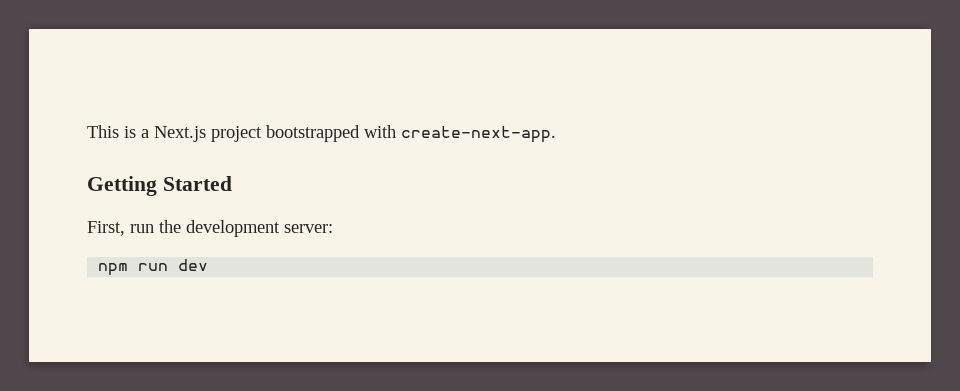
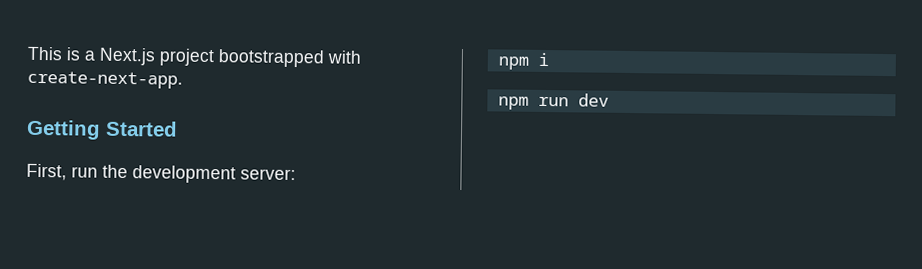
(333, 228) none -> [497,52,549,70] // npm i

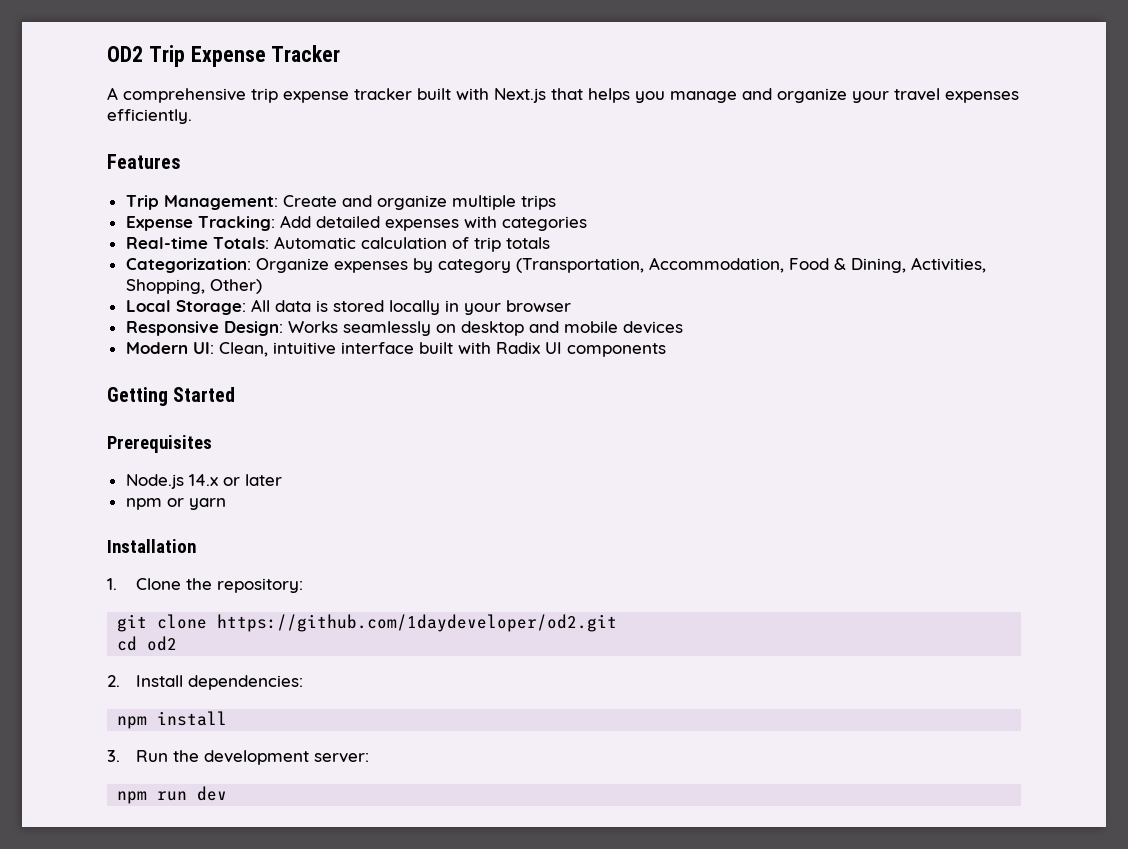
[27,46,361,68] [27,70,183,89] [26,119,178,140] [26,163,98,181] This is a Next.js project bootstrapped with create-next-app. // Getting Started // First, run -> [107,45,341,67] [107,87,1019,103] [107,109,192,124] [107,154,181,169] [125,195,556,210] [125,215,587,231] [125,236,550,252] [125,257,986,273] [125,279,262,294] [125,299,571,315] [125,321,683,336] [125,342,666,357] [107,387,236,406] [107,435,212,453] [125,474,282,489] [125,498,226,510] [107,539,196,553] [107,578,304,593] [117,614,618,632] [117,636,178,651] [107,675,304,690] [117,711,228,729] [107,750,169,762] OD2 Trip Expense Tracker // A comprehensive trip expense tracker built with Next.js that helps you manage and organize your travel expenses efficiently. // Features // Trip Management: Create and organize multiple trips // Expense Tracking: Add detailed expenses with categories // Real-time Totals: Automatic calculation of trip totals // Categorization: Organize expenses by category (Transportation, Accommodation, Food & Dining, Activities, Shopping, Other) // Local Storage: All data is stored locally in your browser // Responsive Design: Works seamlessly on desktop and mobile devices // Modern UI: Clean, intuitive interface built with Radix UI components // Getting Started // Prerequisites // Node.js 14.x or later // npm or yarn // Installation // 1. Clone the repository: // git clone https://github.com/1daydeveloper/od2.git // cd od2 // 2. Install dependencies: // npm install // 3. Run
[497,52,549,70] // npm i -> (370, 758) none

